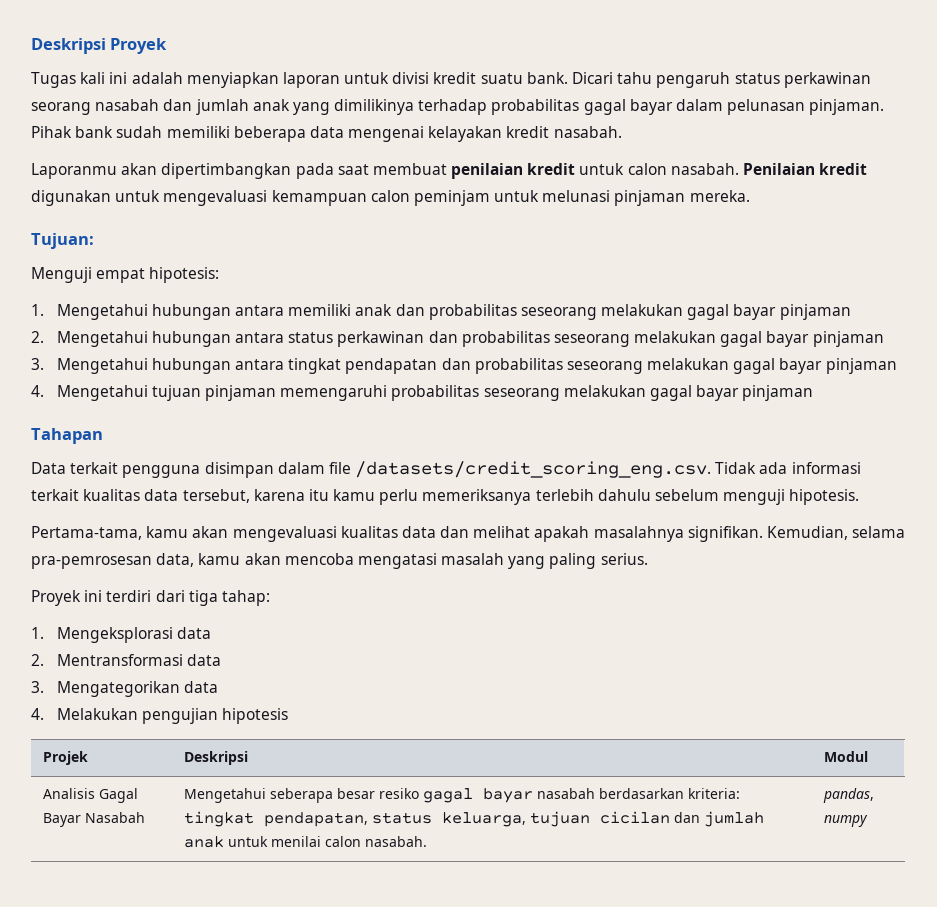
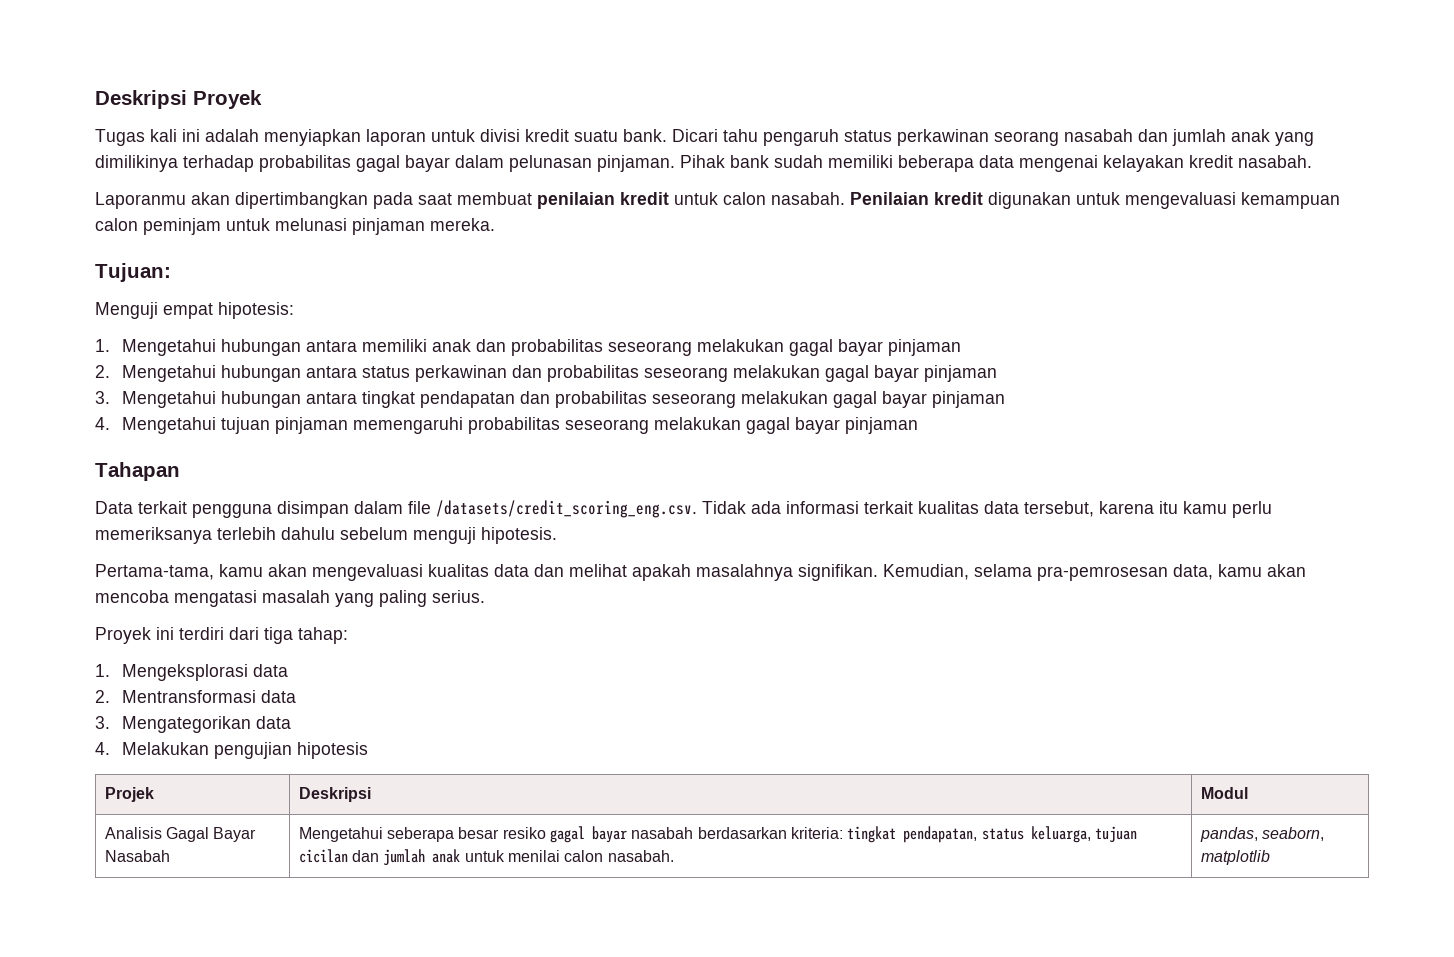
[823,815,868,827] numpy -> [1261,827,1324,841] [1200,850,1270,865] seaborn, matplotlib

